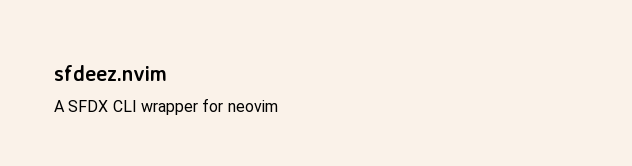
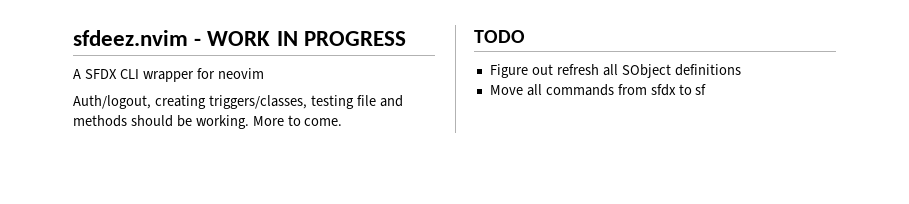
(167, 73) none -> [194,31,406,46] - WORK IN PROGRESS
(278, 106) none -> [73,95,403,109] [73,115,343,129] [474,30,525,43] [489,64,741,78] [489,84,707,96] // Auth/logout, creating triggers/classes, testing file and methods should be working. More to come. // TODO // Figure out refresh all SObject definitions // Move all commands from sfdx to sf

